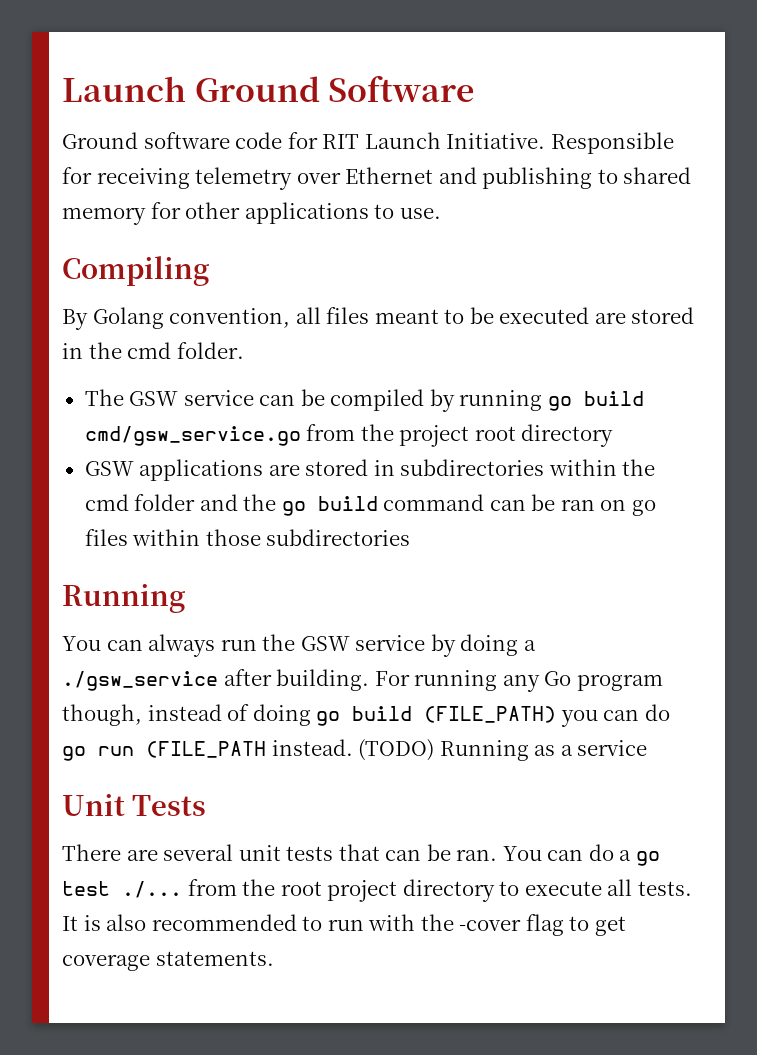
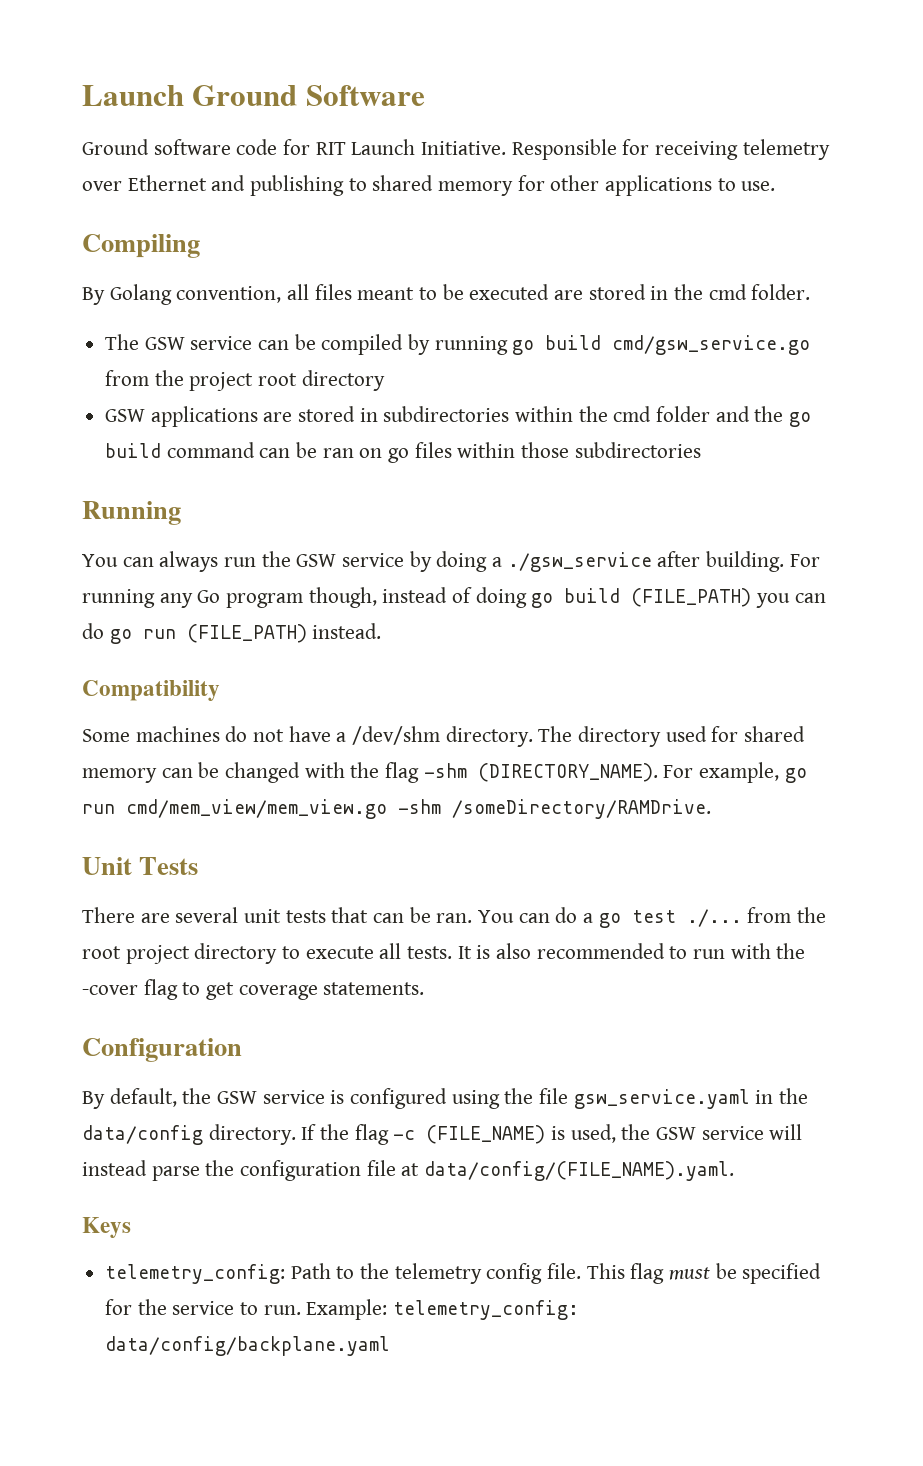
[146,741,266,758] (FILE_PATH -> [186,624,307,643] (FILE_PATH)
[358,739,648,761] (TODO) Running as a service -> [82,680,220,701] [82,726,806,747] [82,762,807,783] [82,799,711,819] // Compatibility // Some machines do not have a /dev/shm directory. The directory used for shared memory can be changed with the flag -shm (DIRECTORY_NAME). For example, go run cmd/mem_view/mem_view.go -shm /someDirectory/RAMDrive.
(274, 958) none -> [82,1038,242,1062] [82,1088,809,1109] [82,1124,803,1145] [82,1160,735,1181] [82,1217,131,1238] [105,1263,822,1284] [105,1299,580,1320] [105,1336,391,1356] // Configuration // By default, the GSW service is configured using the file gsw_service.yaml in the data/config directory. If the flag -c (FILE_NAME) is used, the GSW service will instead parse the configuration file at data/config/(FILE_NAME).yaml. // Keys // telemetry_config: Path to the telemetry config file. This flag must be specified for the service to run. Example: telemetry_config: data/config/backplane.yaml

